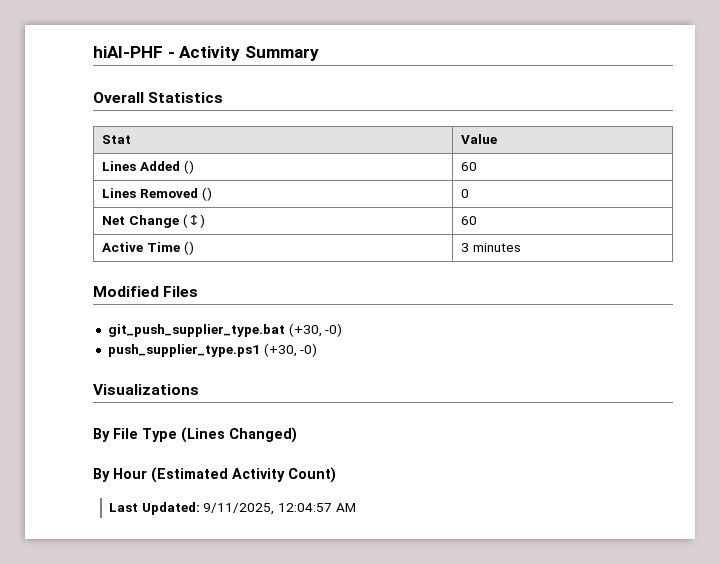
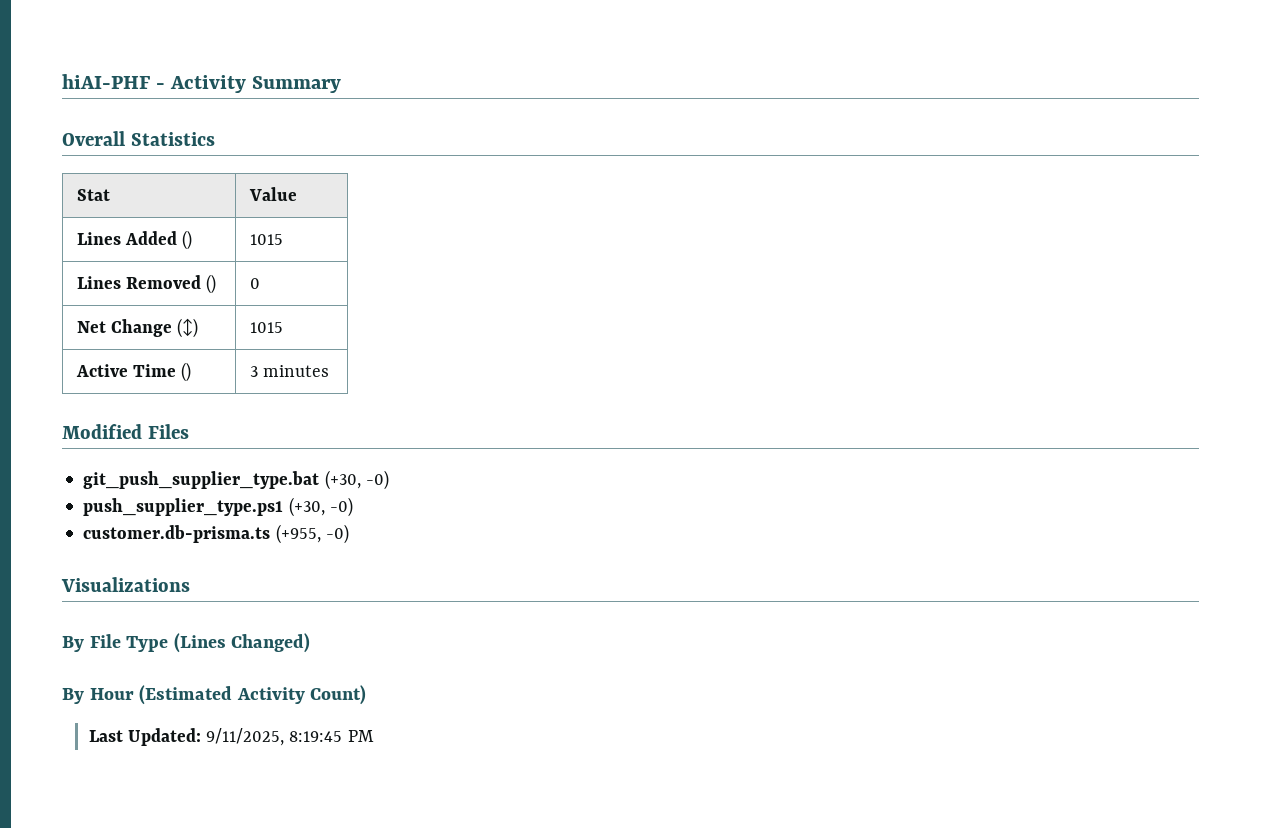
[461,162,478,171] 60 -> [249,234,283,245] 1015
[461,216,478,225] 60 -> [249,322,283,333] 1015
(318, 350) none -> [83,524,349,544] // customer.db-prisma.ts (+955, -0)
[277,503,356,512] 12:04:57 AM -> [289,730,374,742] 8:19:45 PM

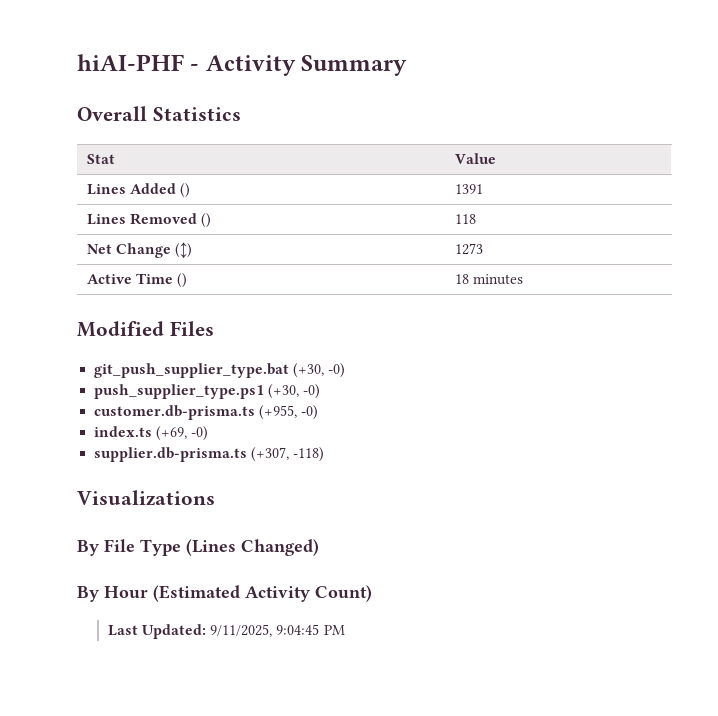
[249,234,283,245] 1015 -> [454,184,483,194] 1391
[249,278,260,289] 0 -> [454,214,476,224] 118
[249,322,283,333] 1015 -> [454,243,483,255] 1273
[249,366,258,377] 3 -> [454,274,469,284] 18
(349, 534) none -> [94,426,209,441] [94,447,325,462] // index.ts (+69, -0) // supplier.db-prisma.ts (+307, -118)
[289,731,343,742] 8:19:45 -> [276,624,320,635] 9:04:45

